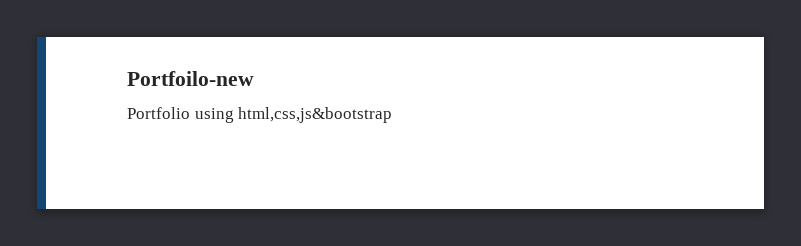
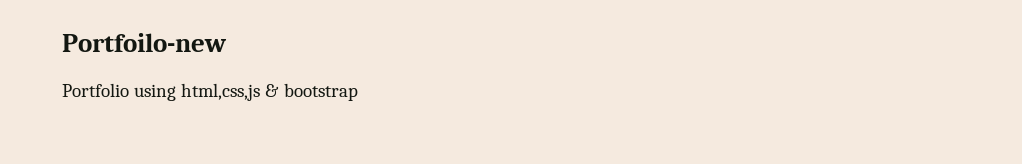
[238,107,393,123] html,css,js&bootstrap -> [181,83,358,101] html,css,js & bootstrap

